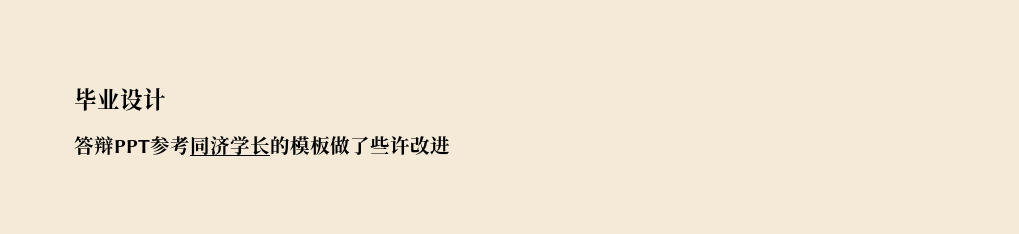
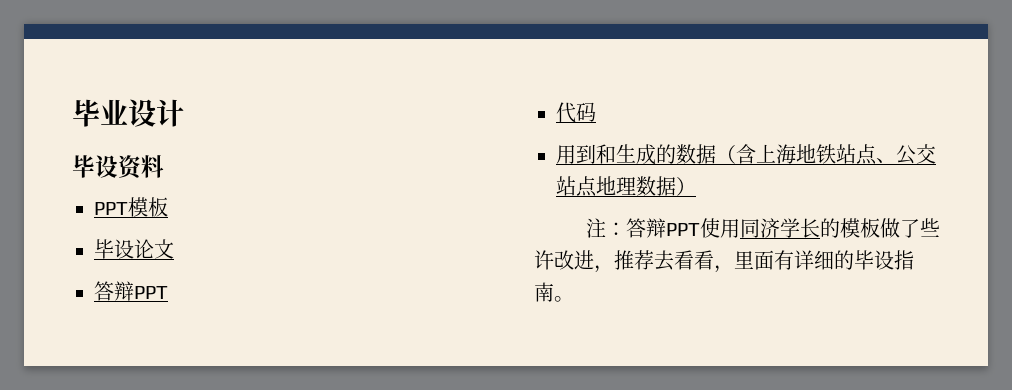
[74,136,190,155] 答辩PPT参考 -> [72,155,164,180] [94,197,168,217] [94,239,174,259] [94,281,168,301] [556,102,596,123] [556,144,936,165] [556,176,696,197] [585,218,740,238] 毕设资料 // PPT模板 // 毕设论文 // 答辩PPT // 代码 // 用到和生成的数据（含上海地铁站点、公交站点地理数据） // 注：答辩PPT使用
(450, 145) none -> [594,250,914,273] [534,282,574,302] ，推荐去看看，里面有详细的毕设指南。

